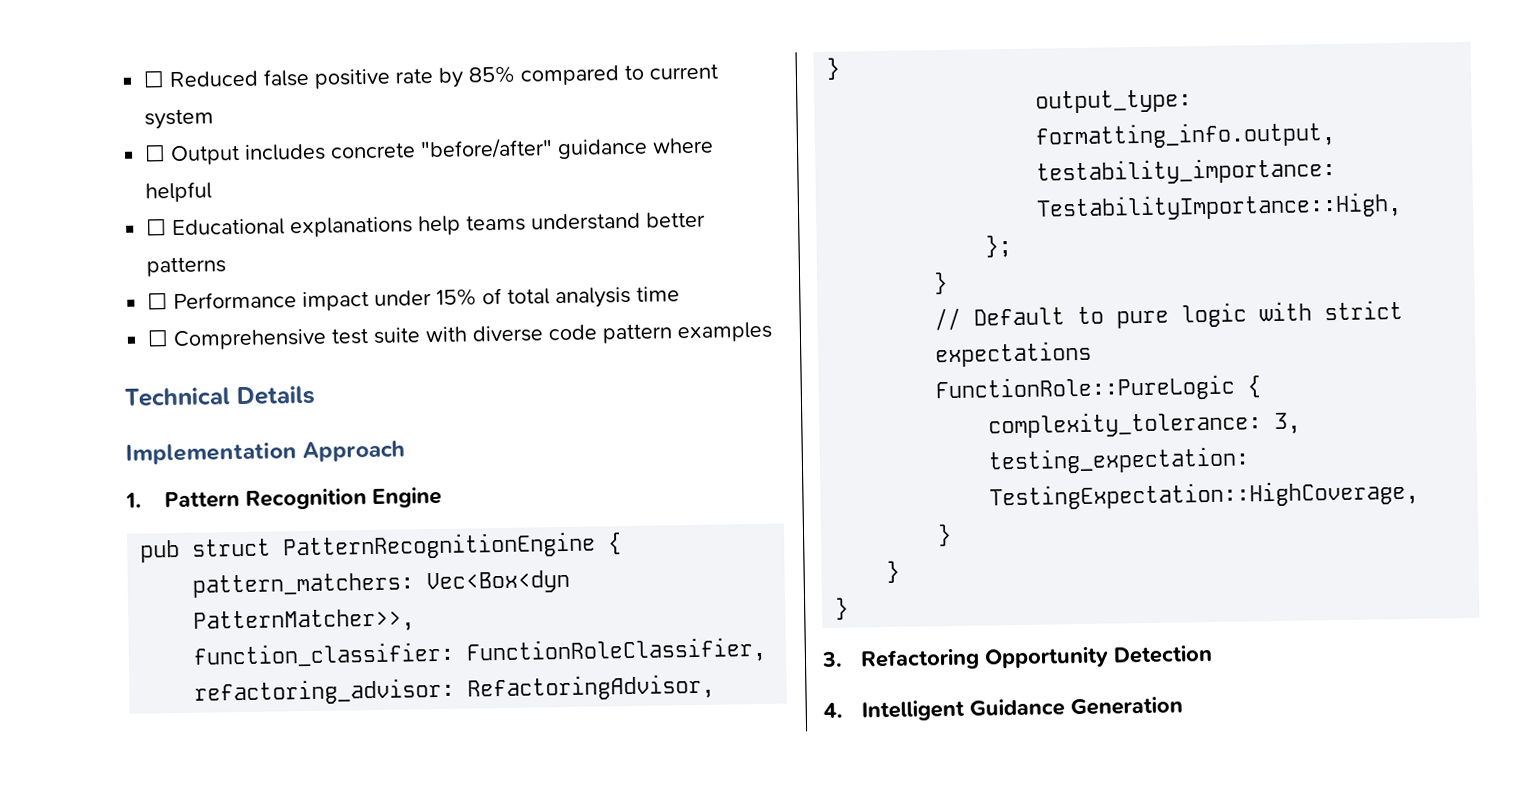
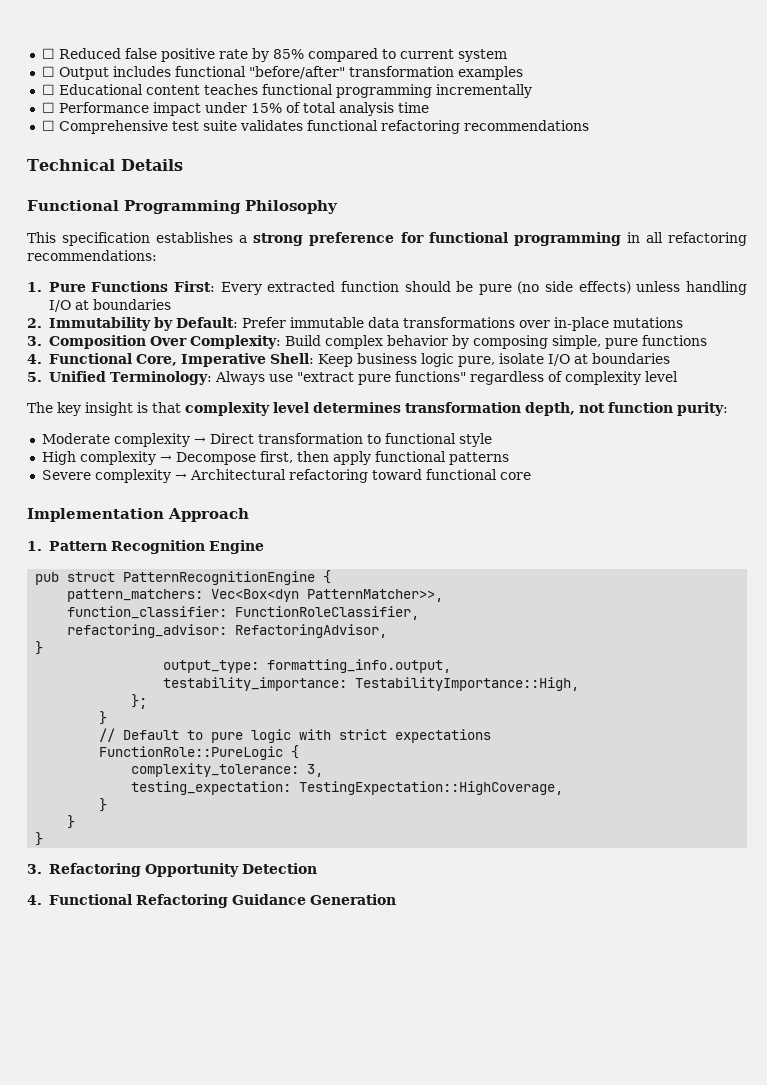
[330,137,715,160] [145,181,213,203] [146,211,707,238] [146,256,227,277] concrete "before/after" guidance where helpful // ☐ Educational explanations help teams understand better patterns -> [174,66,523,80] [41,84,532,98] functional "before/after" transformation examples // ☐ Educational content teaches functional programming incrementally
[425,321,774,344] [124,385,315,407] with diverse code pattern examples // Technical Details -> [239,120,589,134] [27,159,183,171] [27,200,338,214] [27,232,747,246] [27,250,157,261] [27,281,747,295] [48,299,171,312] [27,317,683,331] [27,335,707,349] [27,353,670,367] [27,371,678,385] [27,402,728,416] [41,433,492,447] [41,451,509,465] [41,469,531,483] validates functional refactoring recommendations // Technical Details // Functional Programming Philosophy // This specification establishes a strong preference for functional programming in all refactoring recommendations: // 1. Pure Functions First: Every extracted function should be pure (no side effects) unless handling I/O at boundaries // 2. Immutability by Default: Prefer immutable data transformations over in-place mutations // 3. Composition Over Complexity: Build complex behavior by composing simple, pure functions // 4. Functional Core, Imperative Shell: Keep business logic pure, isolate I/O at boundaries // 5. Unified Terminology: Always use "extract pure functions" regardless of complexity level // The key insight is that complexity level determines transformation depth, not function purity: // Moderate complexity → Direct transformation to functional style // High complexity → Decompose first, then apply functional patterns // Severe complexity → Architectural refactoring toward functional core
[860,699,965,722] Intelligent -> [48,894,228,908] Functional Refactoring

